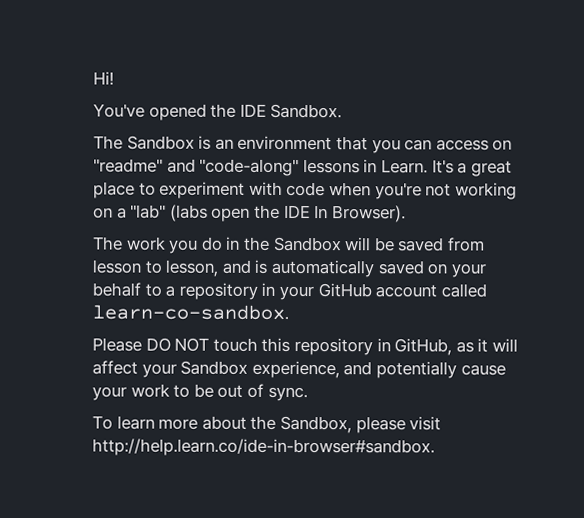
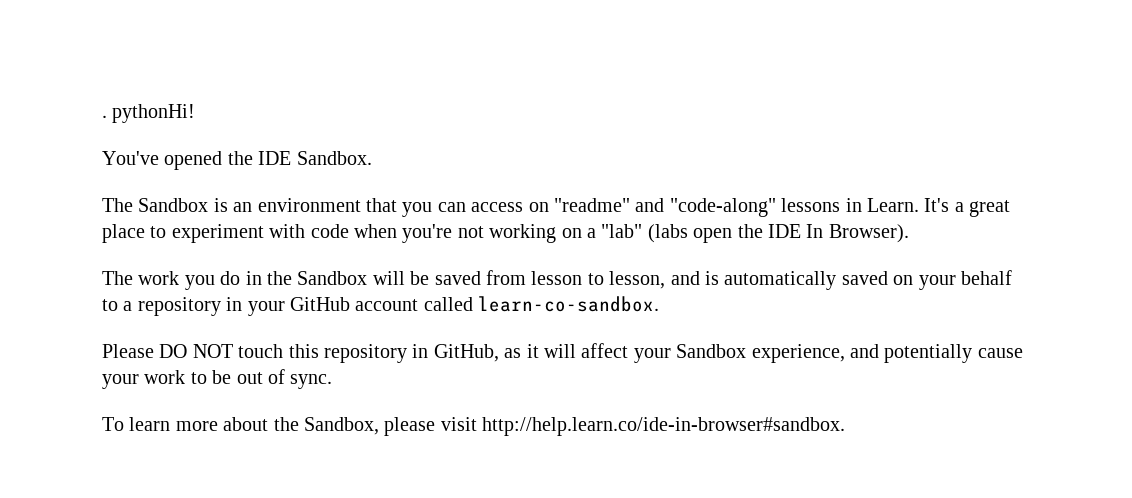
[93,71,114,86] Hi! -> [102,104,196,123] . pythonHi!

